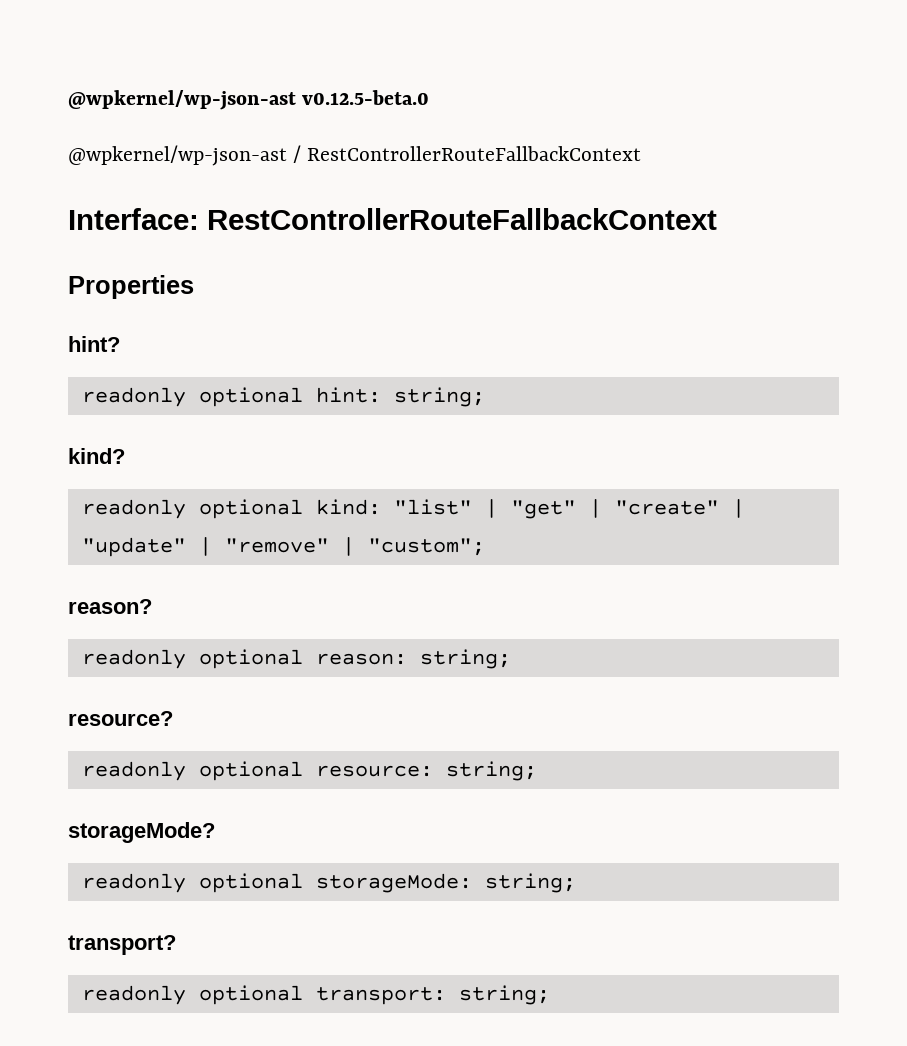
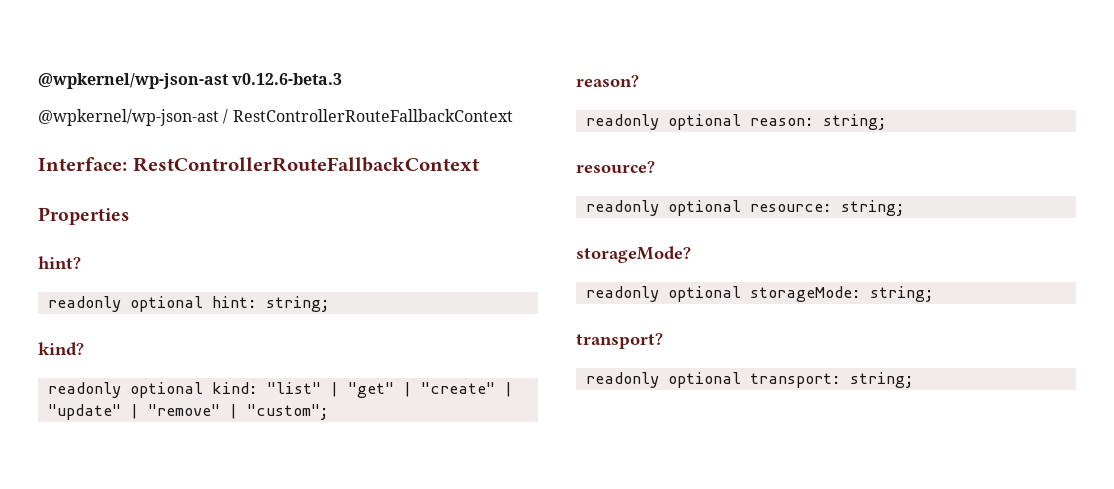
[68,90,430,110] @wpkernel/wp-json-ast v0.12.5-beta.0 -> [38,73,343,89] @wpkernel/wp-json-ast v0.12.6-beta.3

